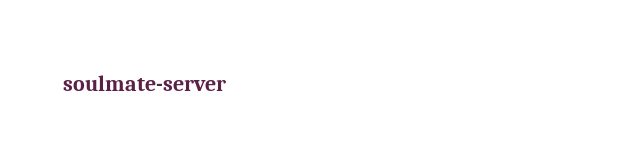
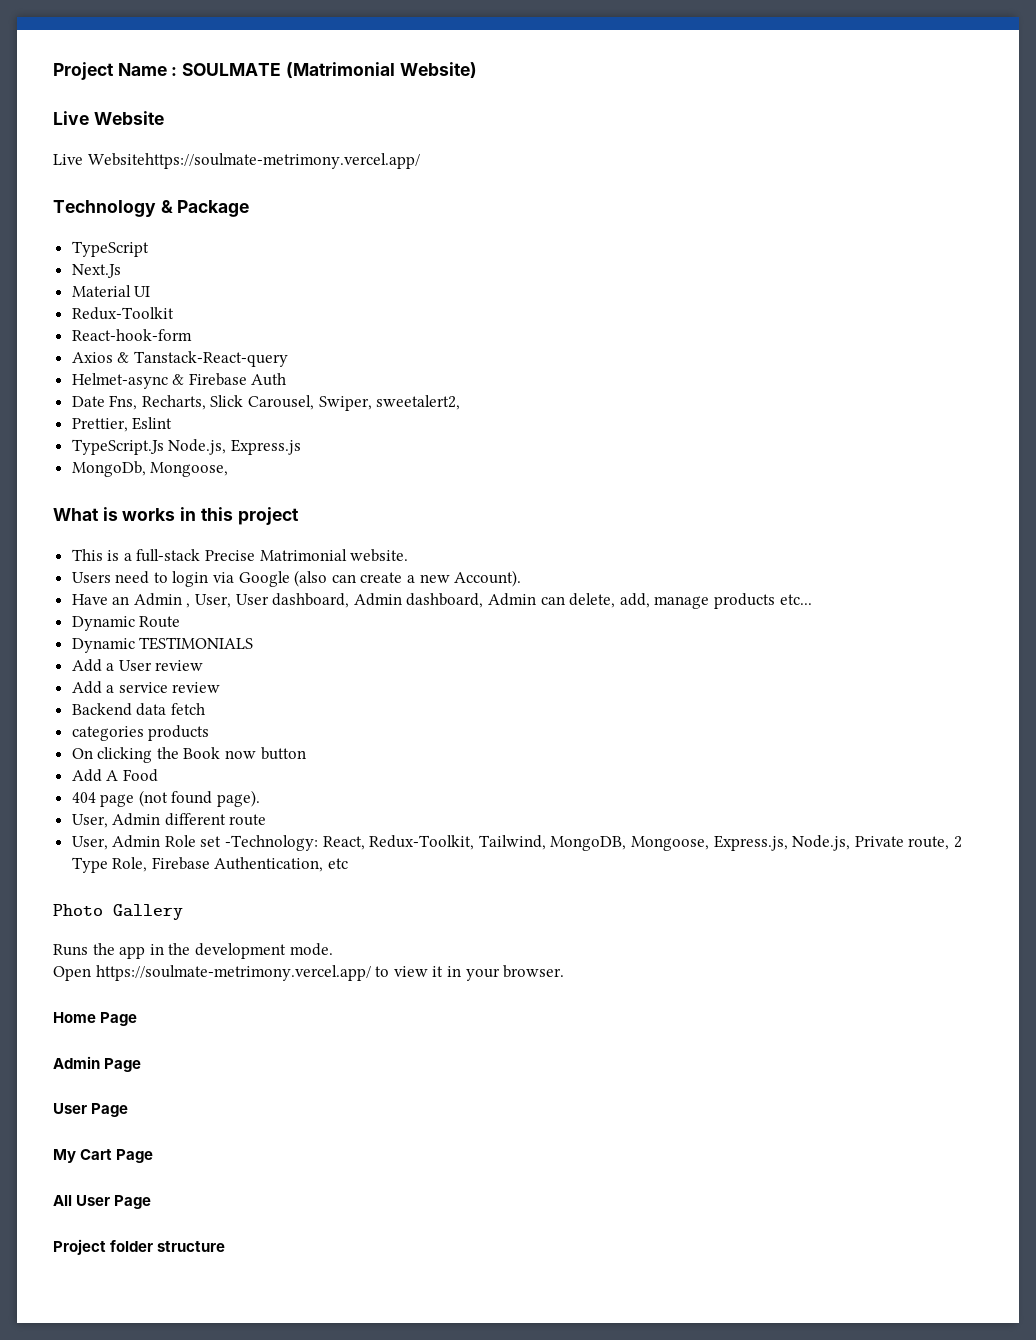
[63,75,226,91] soulmate-server -> [53,62,477,80] [53,111,164,125] [53,153,420,169] [53,200,250,217] [71,241,149,257] [71,264,121,278] [71,285,151,297] [71,307,174,320] [71,329,192,341] [71,351,288,367] [71,373,287,389] [71,395,461,411] [71,417,173,432] [71,439,301,455] [71,461,229,477] [53,507,299,525] [71,549,409,562] [71,570,522,587] [71,593,812,609] [71,616,181,631] [71,637,254,653] [71,659,204,672] [71,681,221,694] [71,703,205,716] [71,725,210,741] [71,747,306,763] [71,769,158,782] [71,790,261,807] [71,813,267,828] [71,835,962,851] [71,857,349,873] [53,904,183,920] [53,943,333,959] [53,965,565,981] [53,1012,138,1026] [53,1056,142,1072] [53,1103,129,1117] [53,1149,154,1163] [53,1195,152,1209] [53,1239,226,1255] Project Name : SOULMATE (Matrimonial Website) // Live Website // Live Websitehttps://soulmate-metrimony.vercel.app/ // Technology & Package // TypeScript // Next.Js // Material UI // Redux-Toolkit // React-hook-form // Axios & Tanstack-React-query // Helmet-async & Firebase Auth // Date Fns, Recharts, Slick Carousel, Swiper, sweetalert2, // Prettier, Eslint // TypeScript.Js Node.js, Express.js // MongoDb, Mongoose, // What is works in this project // This is a full-stack Precise Matrimonial website. // Users need to login via Google (also can create a new Account). // Have an Admin , User, User dashboard, Admin dashboard, Admin can delete, add, manage products etc... // Dynamic Route // Dynamic TESTIMONIALS // Add a User review // Add a service review // Backend data fetch // categories products // On clicking the Book now button // Add A Food // 404 page (not found page). // User, Admin different route // User, Admin Role set -Technology: React, Redux-Toolkit, Tailwind, MongoDB, Mongoose, Express.js, Node.js, Private route, 2 Type Role, Firebase Authentication, etc // Photo Gallery // Runs the app in the development mode. // Open https://soulmate-metrimony.vercel.app/ to view it in your browser. // Home Page // Admin Page // User Page // My Cart Page // All User Page // Project folder structure

